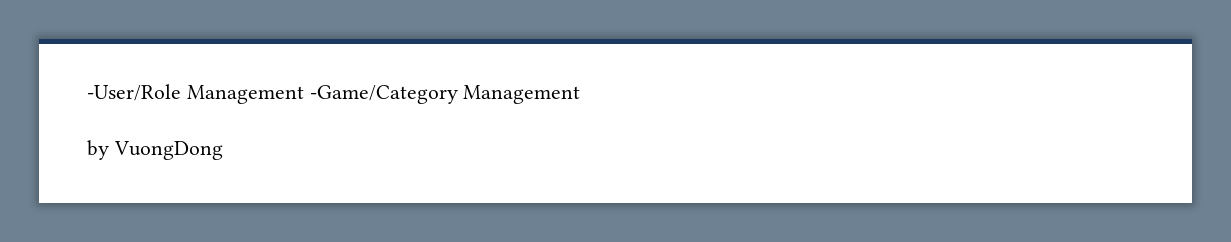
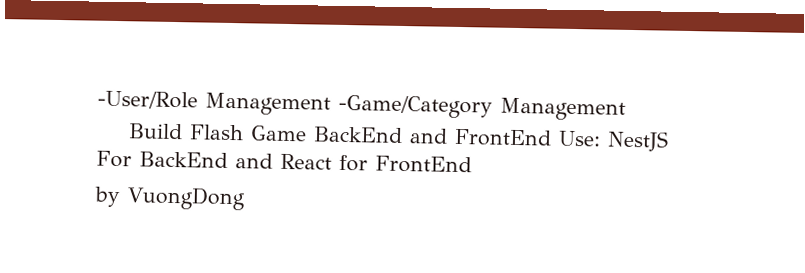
(581, 94) none -> [127,123,669,152] [96,150,472,174] // Build Flash Game BackEnd and FrontEnd Use: NestJS For BackEnd and React for FrontEnd

